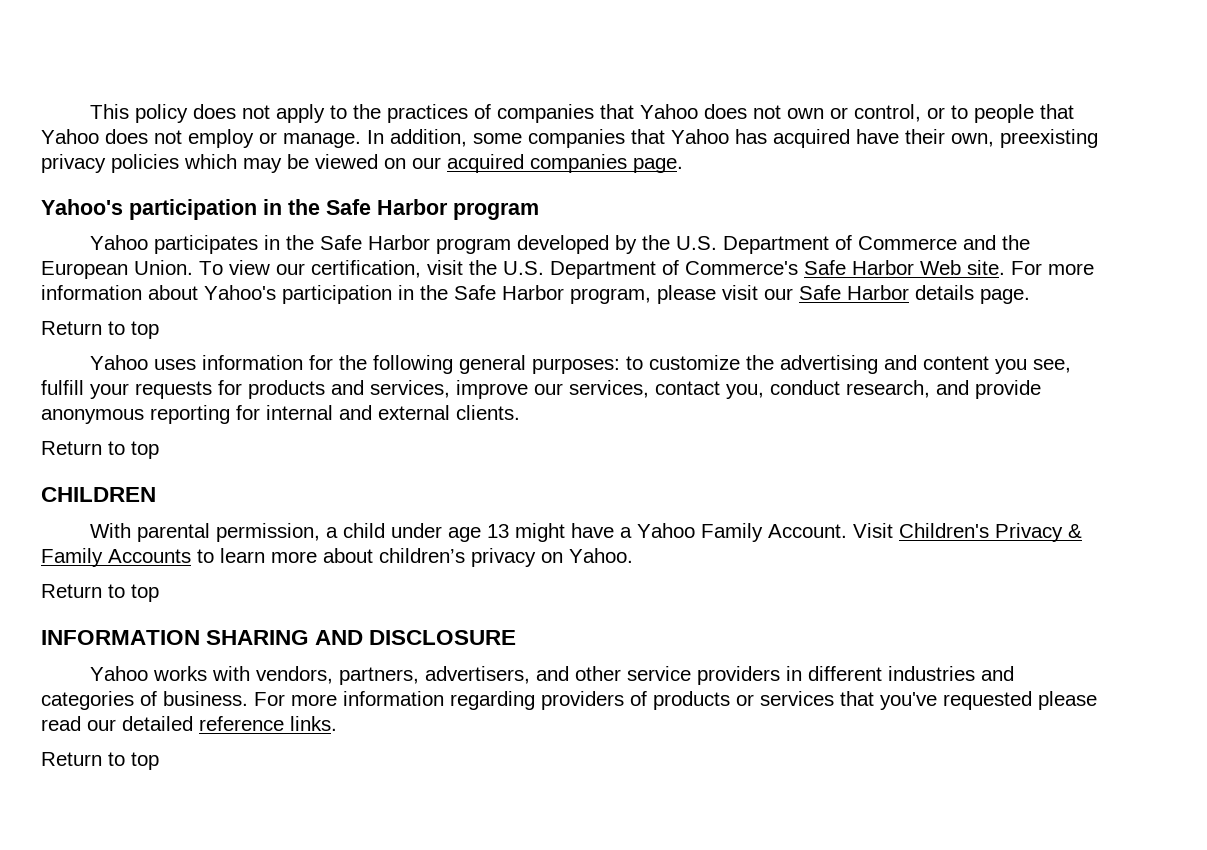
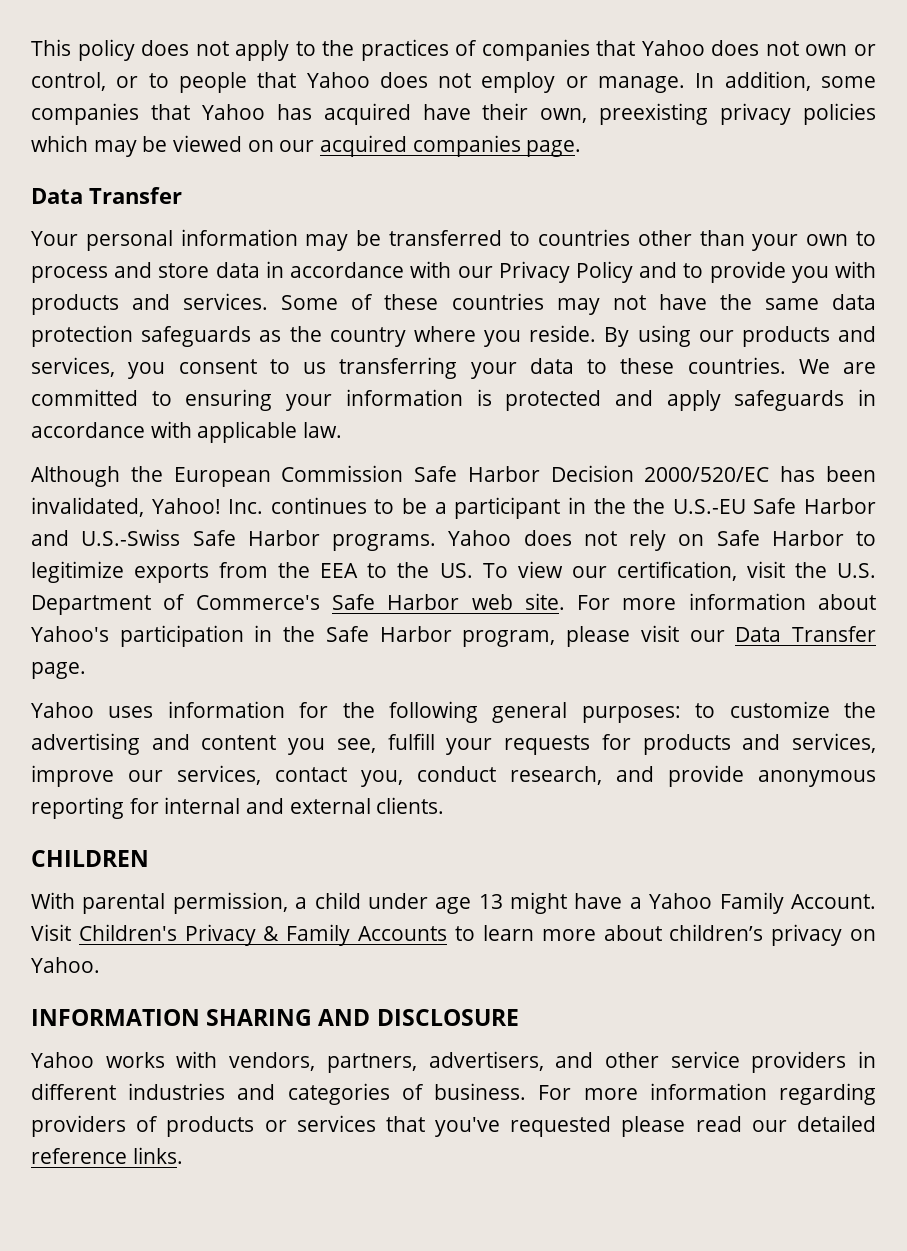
[41,199,539,220] [90,235,1031,254] [41,260,193,279] Yahoo's participation in the Safe Harbor program // Yahoo participates in the Safe Harbor program developed by the U.S. Department of Commerce and the European Union. -> [31,187,182,204] [31,229,876,251] [31,261,876,283] [31,293,877,315] [31,325,876,347] [31,357,876,379] [31,389,877,411] [31,421,343,443] [31,465,877,487] [31,497,877,519] [31,529,877,551] [31,561,473,583] Data Transfer // Your personal information may be transferred to countries other than your own to process and store data in accordance with our Privacy Policy and to provide you with products and services. Some of these countries may not have the same data protection safeguards as the country where you reside. By using our products and services, you consent to us transferring your data to these countries. We are committed to ensuring your information is protected and apply safeguards in accordance with applicable law. // Although the European Commission Safe Harbor Decision 2000/520/EC has been invalidated, Yahoo! Inc. continues to be a participant in the the U.S.-EU Safe Harbor and U.S.-Swiss Safe Harbor programs. Yahoo does not rely on Safe Harbor to legitimize exports from the EEA to the US.
[920,260,961,275] Web -> [471,594,513,610] web
[799,285,1030,304] [41,321,159,339] Safe Harbor details page. // Return to top -> [735,626,877,642] [31,662,86,679] Data Transfer page.
[41,441,159,459] // Return to top -> (445, 805) none
[41,584,159,602] // Return to top -> (100, 965) none
[41,752,159,770] // Return to top -> (183, 1155) none

